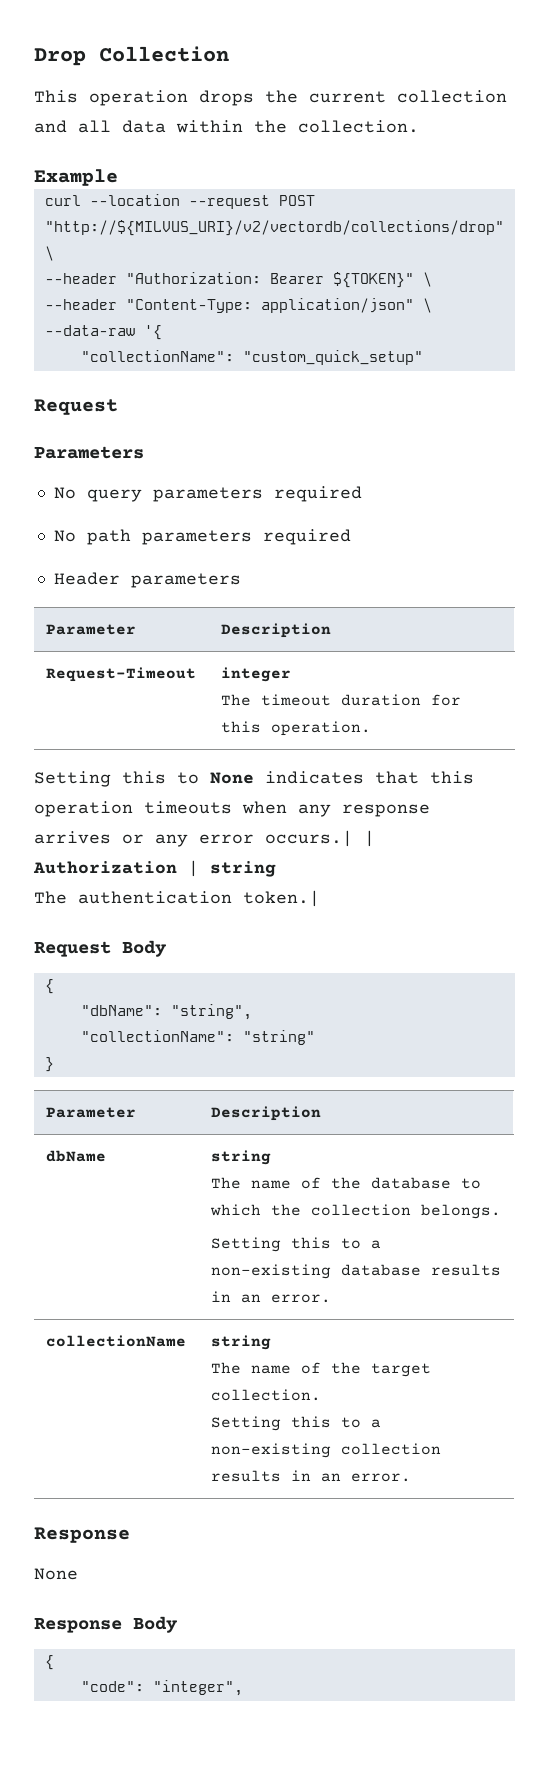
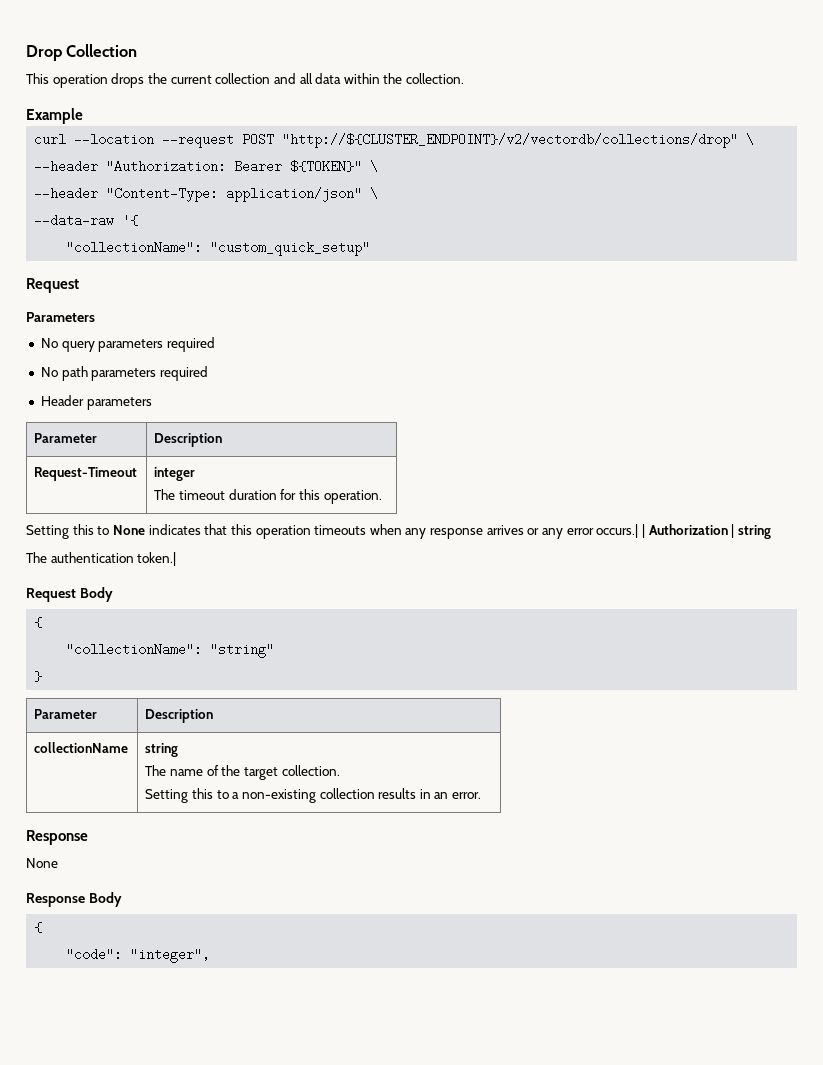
[44,220,504,236] "http://${MILVUS_URI}/v2/vectordb/collections/drop" -> [282,133,739,148] "http://${CLUSTER_ENDPOINT}/v2/vectordb/collections/drop"
[80,1004,252,1020] // "dbName": "string", -> (43, 622) none
[46,1150,107,1162] [211,1150,272,1165] [211,1177,482,1189] [210,1204,502,1219] [211,1237,382,1252] [211,1264,502,1279] [211,1291,332,1303] // dbName | string // The name of the database to which the collection belongs. // Setting this to a non-existing database results in an error. -> (214, 716) none

